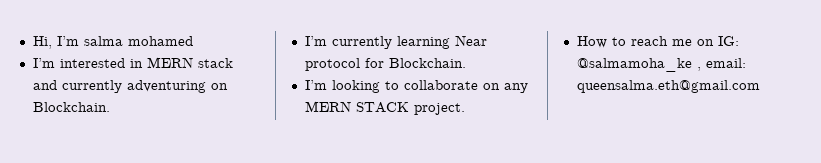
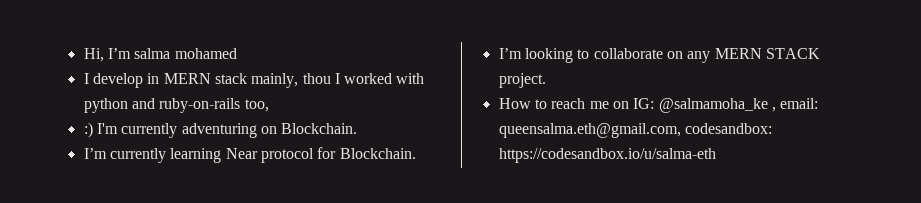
[32,58,125,68] I’m interested -> [83,73,143,88] I develop
[32,80,57,90] and -> [251,73,425,88] [83,98,269,113] [83,122,118,138] mainly, thou I worked with python and ruby-on-rails too, // :) I'm
[576,80,760,93] queensalma.eth@gmail.com -> [498,123,772,138] [498,148,716,163] queensalma.eth@gmail.com, codesandbox: https://codesandbox.io/u/salma-eth

